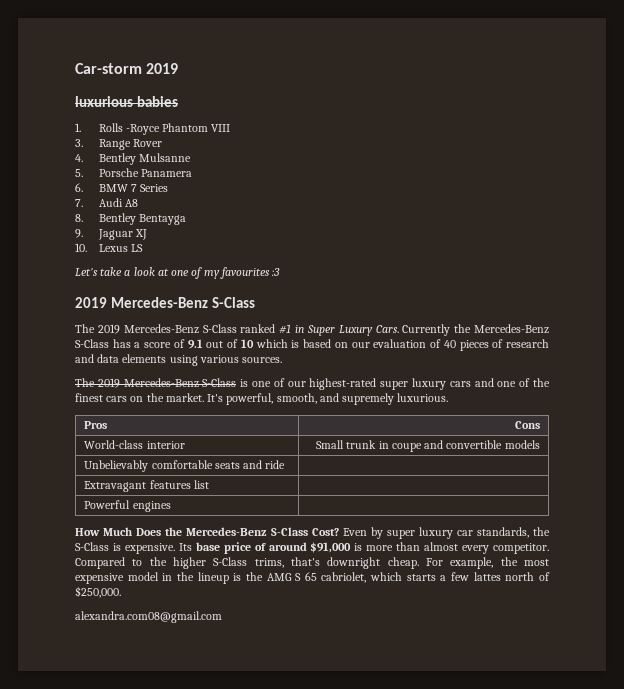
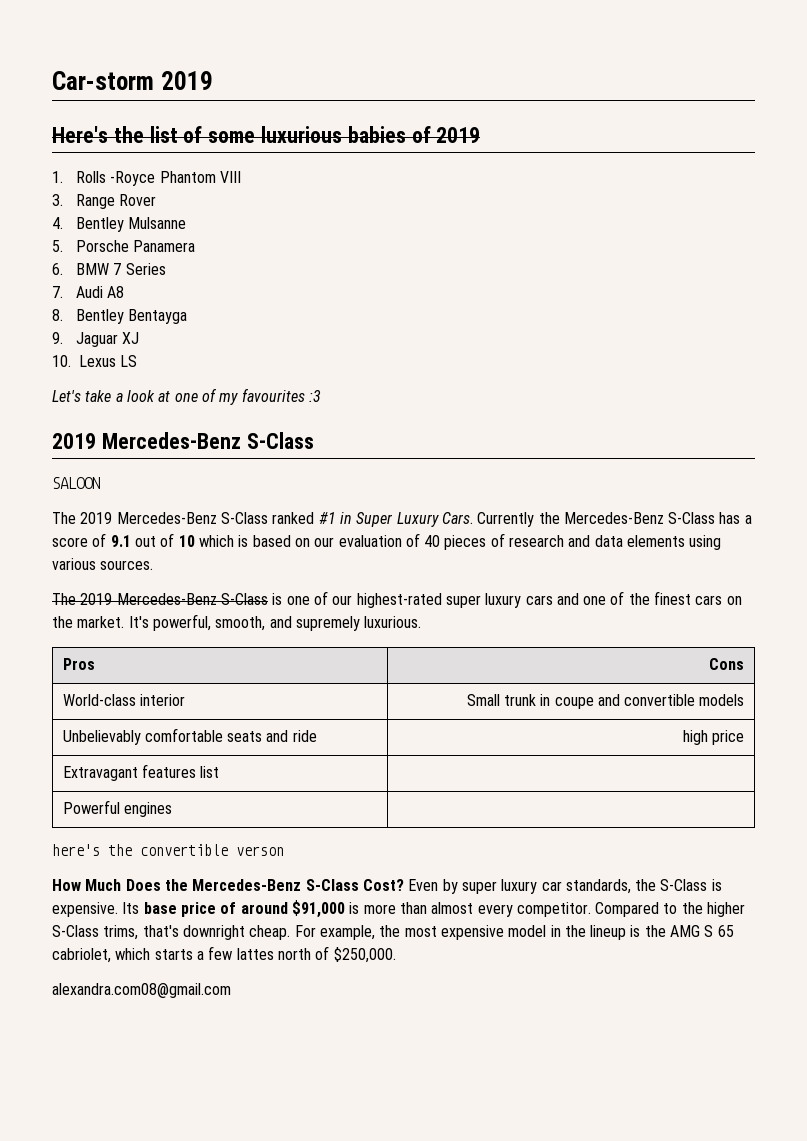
(179, 68) none -> [52,126,256,143] Here's the list of some
(178, 101) none -> [411,126,481,143] of 2019
(255, 302) none -> [52,477,100,489] // SALOON
(286, 464) none -> [683,730,745,745] high price
(171, 506) none -> [52,844,284,856] // here's the convertible verson

